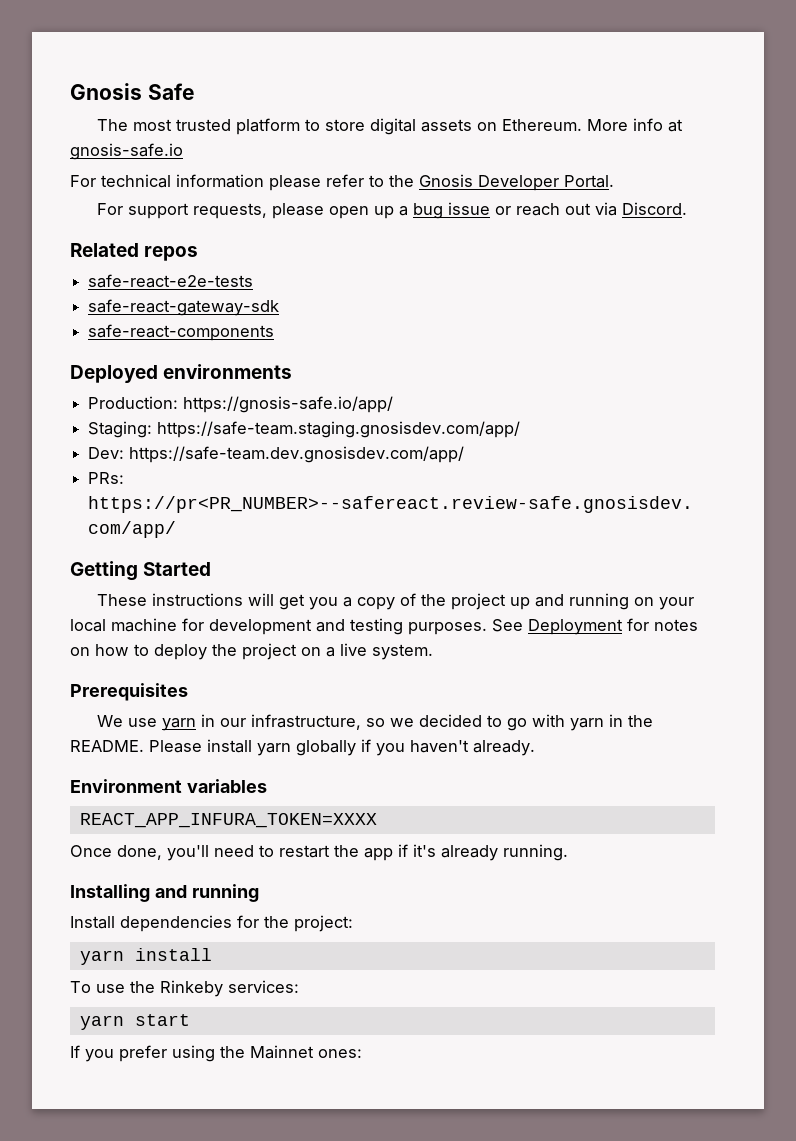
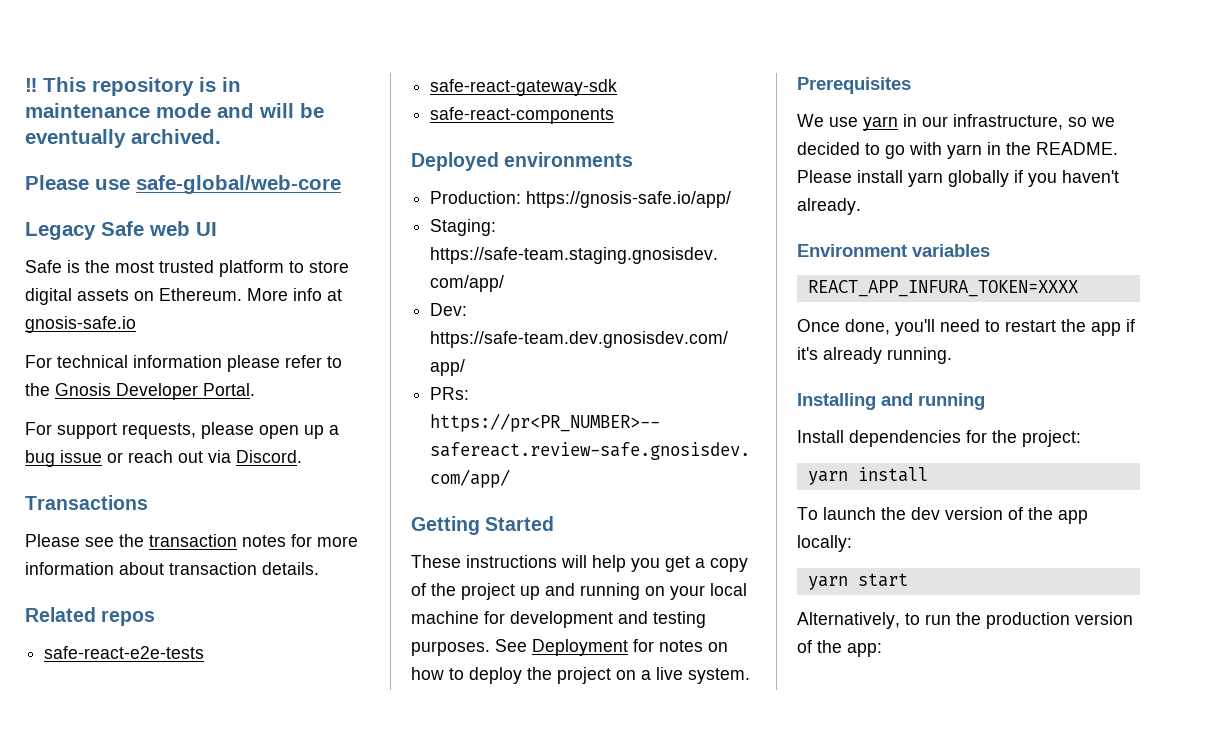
[70,83,195,100] [97,119,129,131] Gnosis Safe // The -> [25,77,241,96] [25,103,324,118] [25,129,221,148] [25,175,341,194] [25,221,217,240] [25,260,110,273] ‼ This repository is in maintenance mode and will be eventually archived. // Please use safe-global/web-core // Legacy Safe web UI // Safe is the
(688, 208) none -> [25,495,148,510] [25,534,358,547] [25,562,319,575] // Transactions // Please see the transaction notes for more information about transaction details.
[279,594,339,610] get you -> [592,555,690,572] help you get
[96,980,299,997] [79,1014,190,1030] [70,1045,362,1062] use the Rinkeby services: // yarn start // If you prefer using the Mainnet ones: -> [823,507,1088,524] [797,535,852,552] [807,573,908,590] [797,612,1133,629] [797,640,882,657] launch the dev version of the app locally: // yarn start // Alternatively, to run the production version of the app:

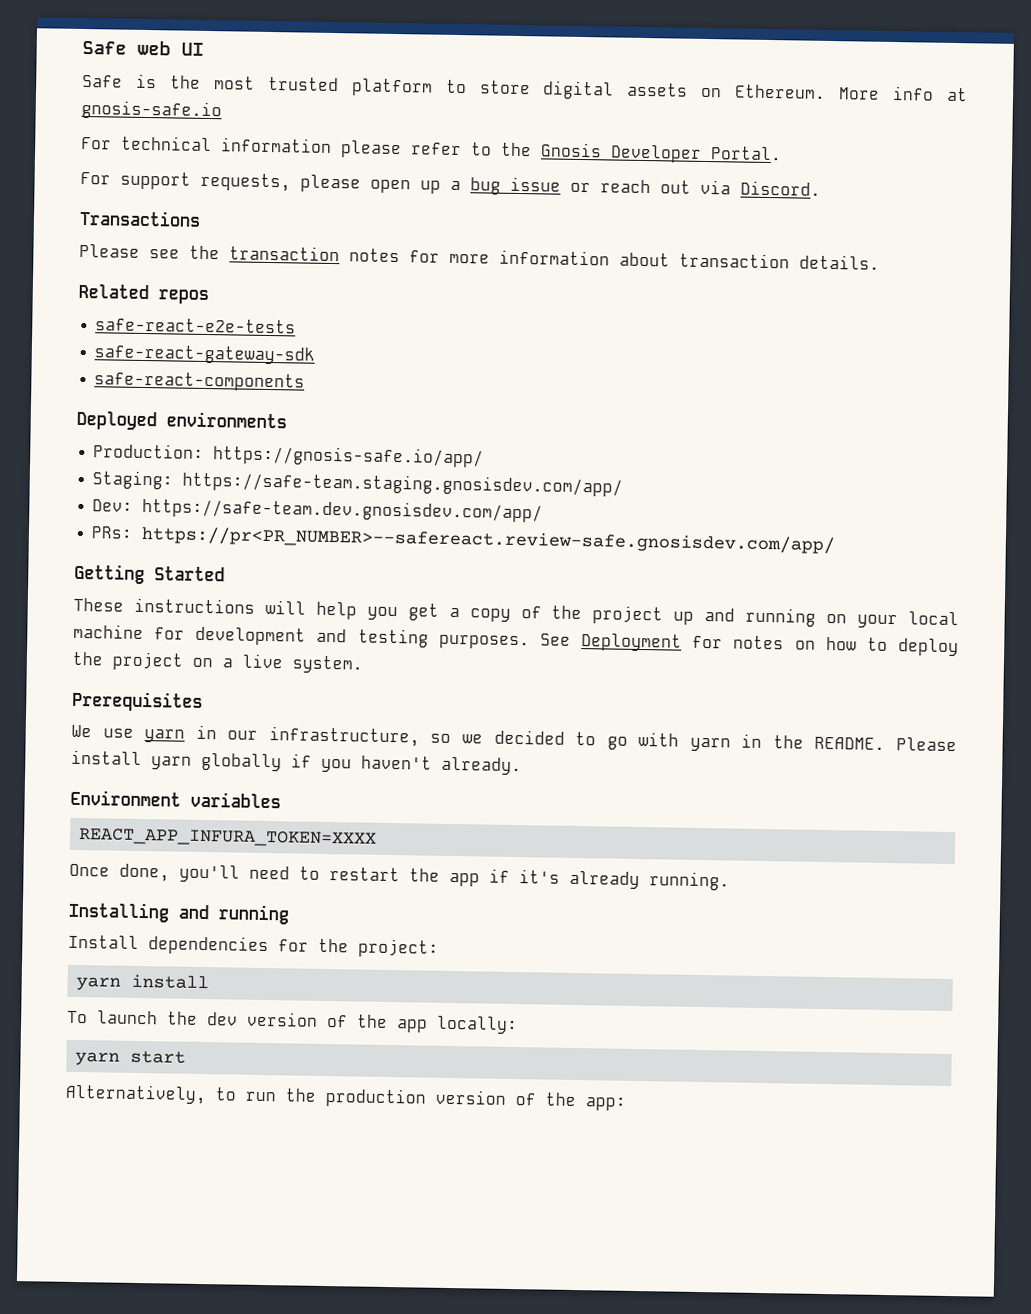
[25,77,241,96] [25,103,324,118] [25,129,221,148] [25,175,341,194] [25,222,96,240] ‼ This repository is in maintenance mode and will be eventually archived. // Please use safe-global/web-core // Legacy -> (82, 47) none

